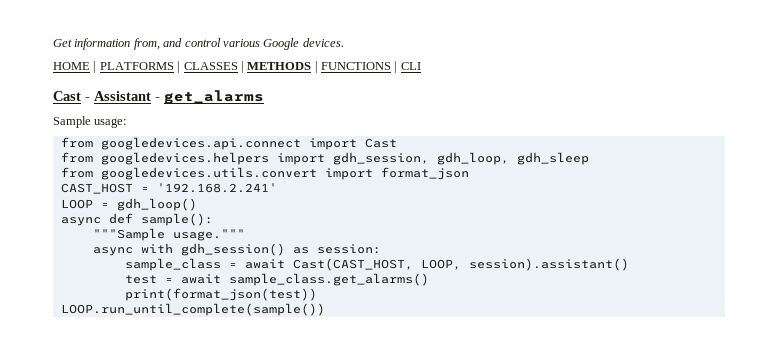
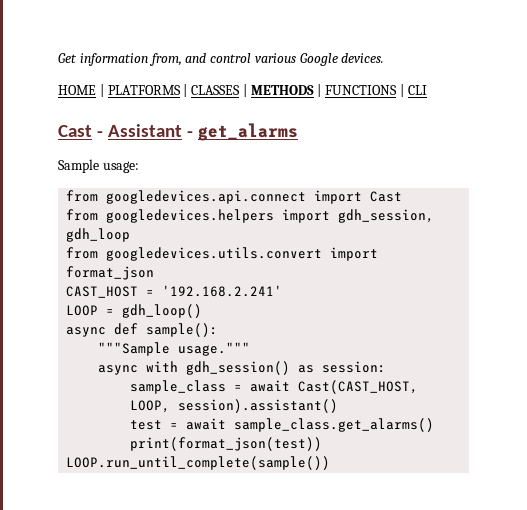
[436,152,589,165] gdh_loop, gdh_sleep -> [66,228,131,242] gdh_loop

